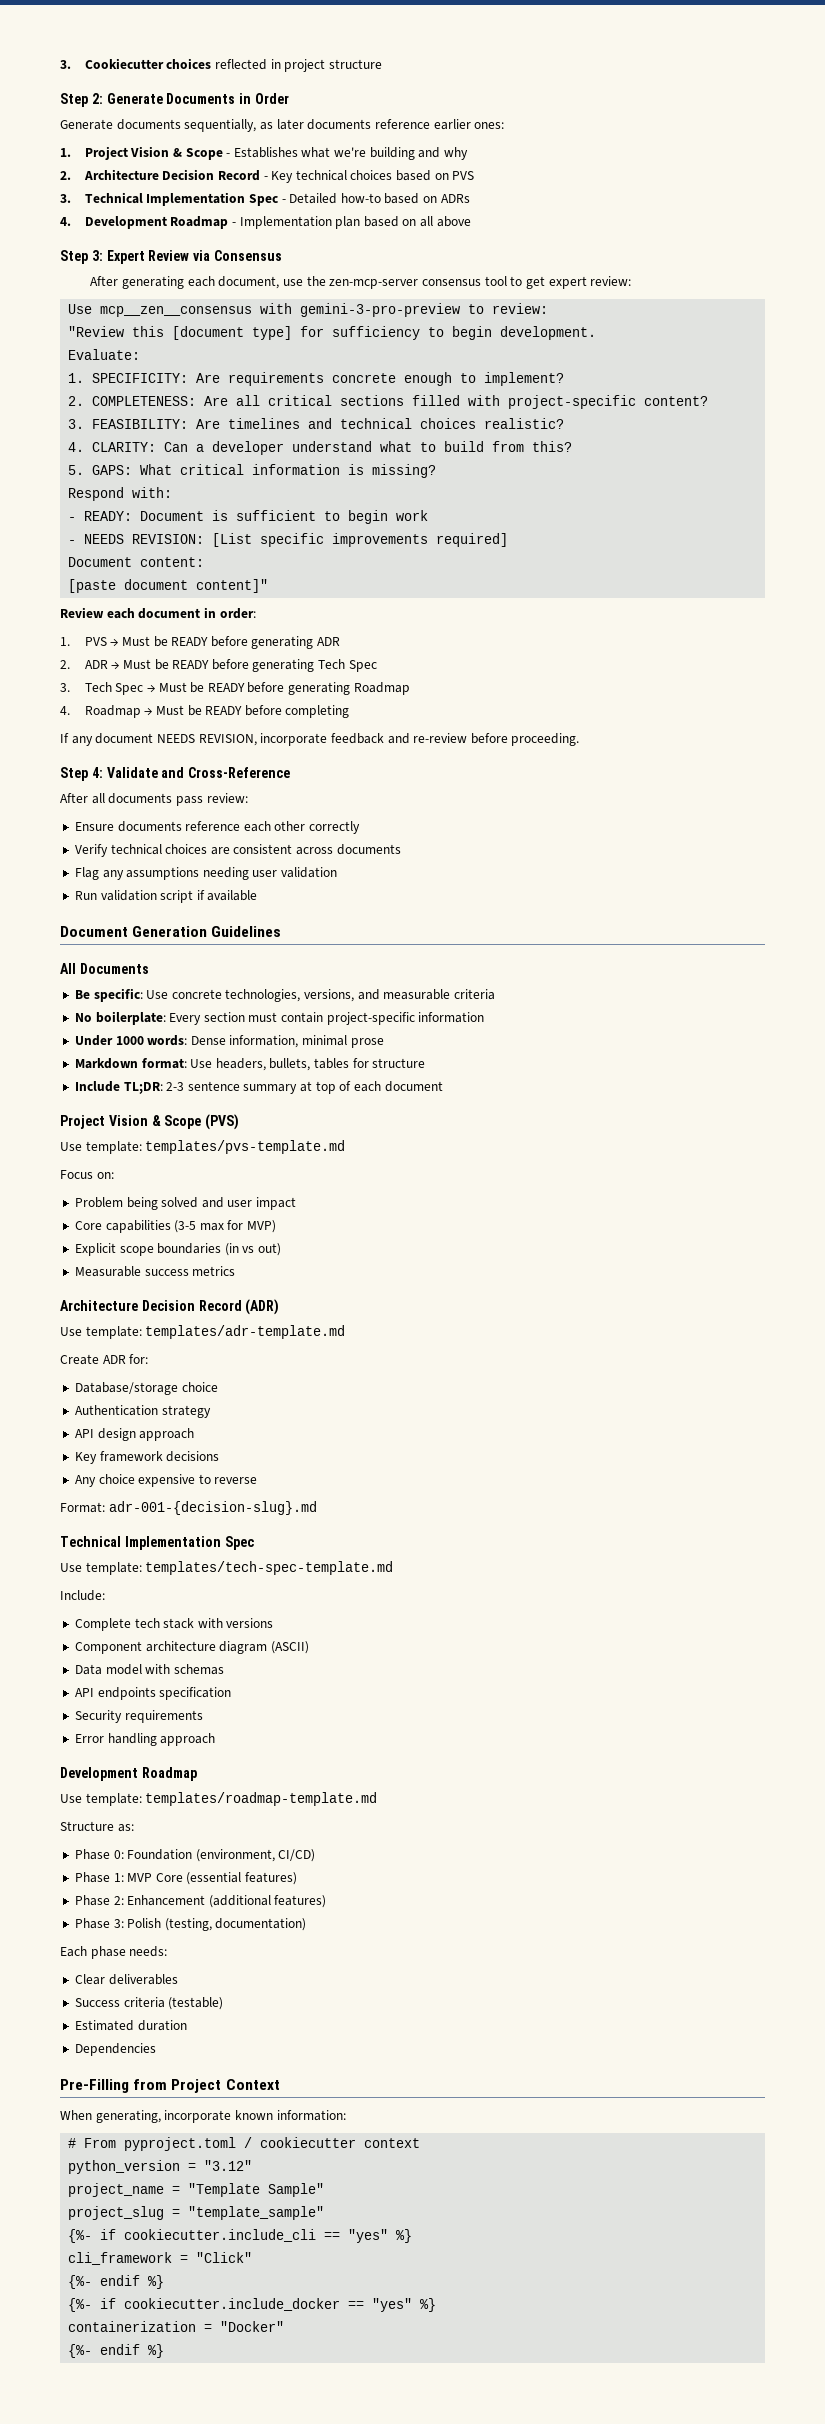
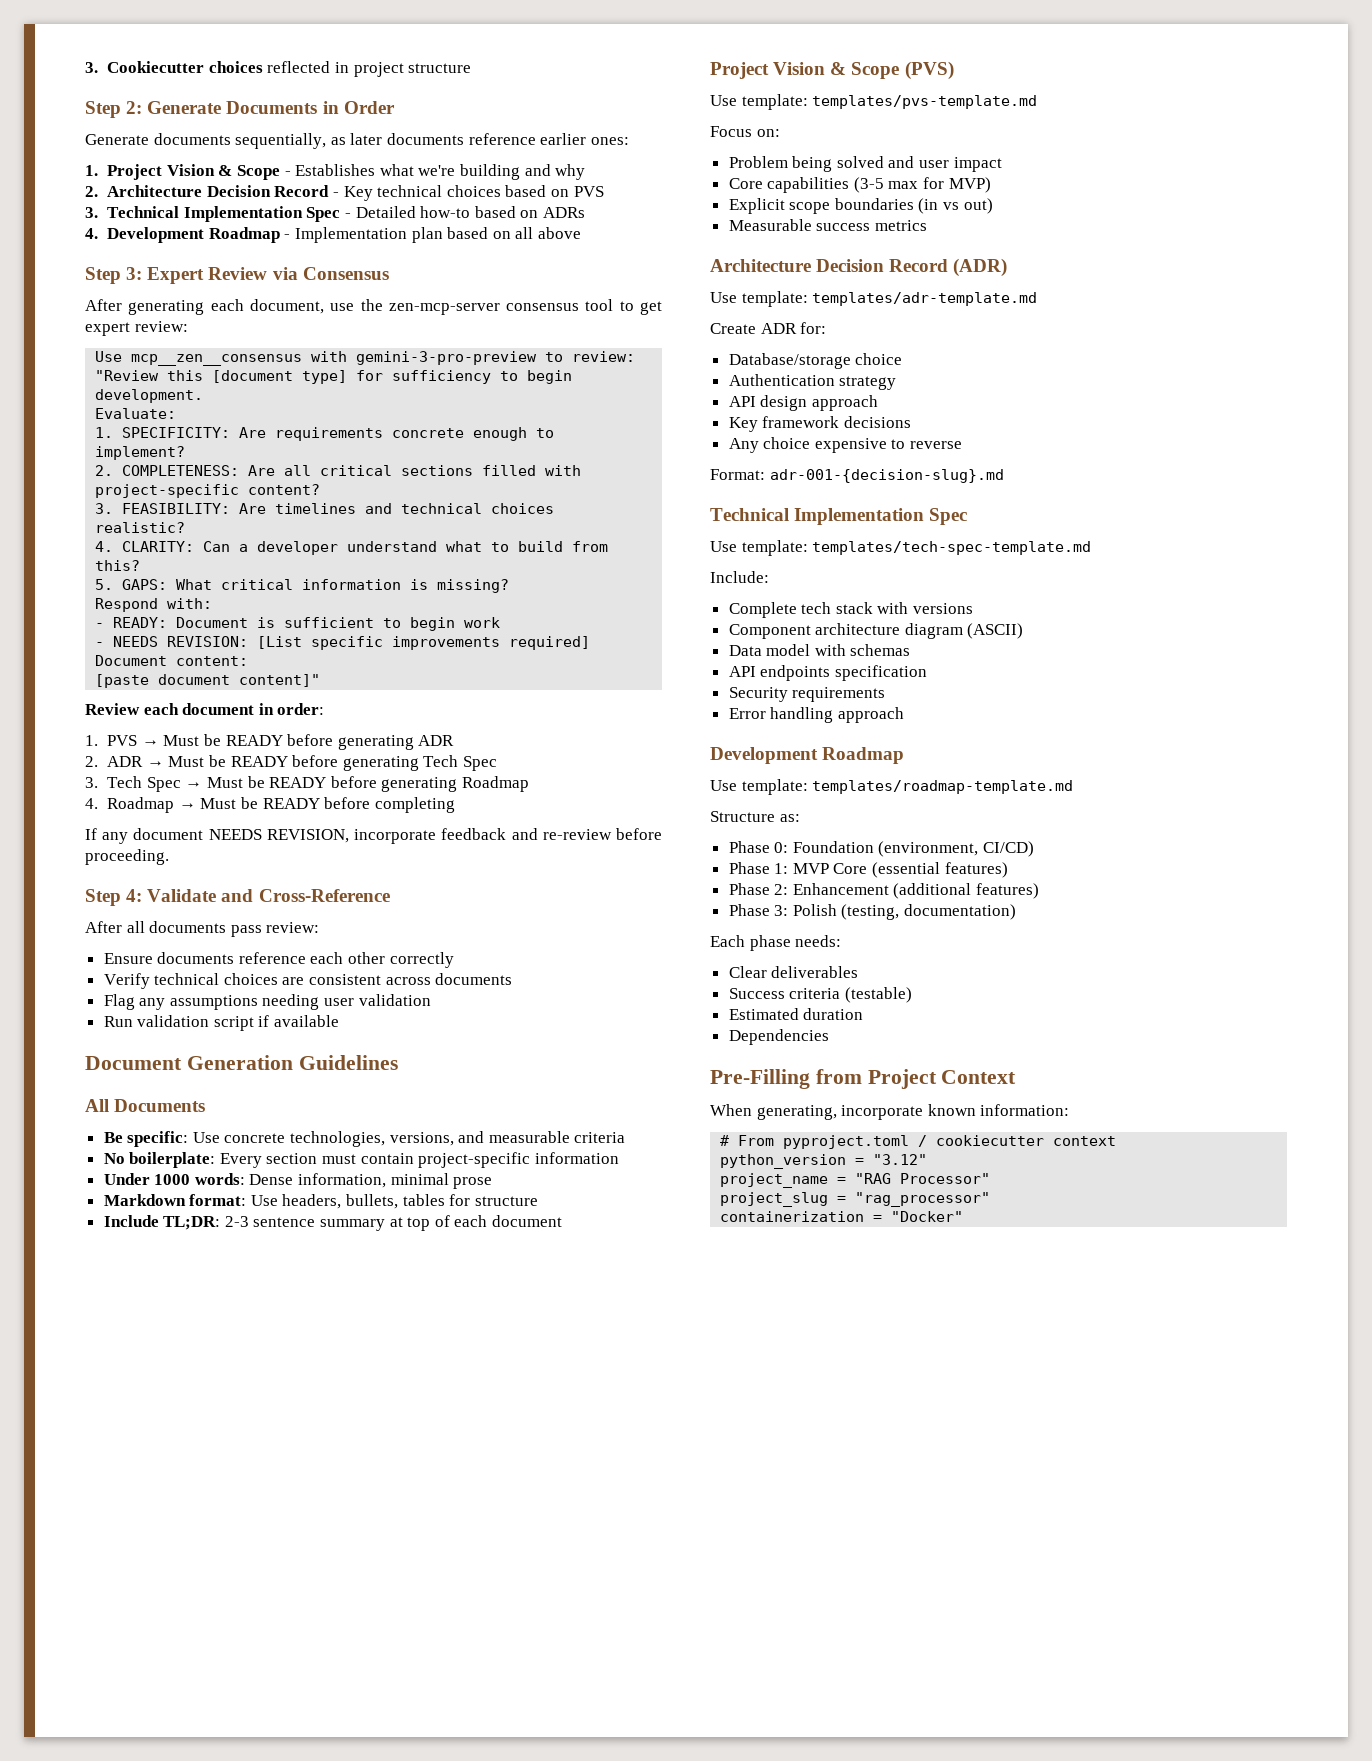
[188,2183,325,2197] "Template Sample" -> [855,1173,991,1184] "RAG Processor"
[188,2206,325,2220] [68,2229,413,2243] [68,2252,253,2265] [68,2275,165,2289] [68,2298,437,2312] "template_sample" // {%- if cookiecutter.include_cli == "yes" %} // cli_framework = "Click" // {%- endif %} // {%- if cookiecutter.include_docker == "yes" %} -> [855,1192,991,1207] "rag_processor"
[68,2344,165,2358] // {%- endif %} -> (964, 1216) none

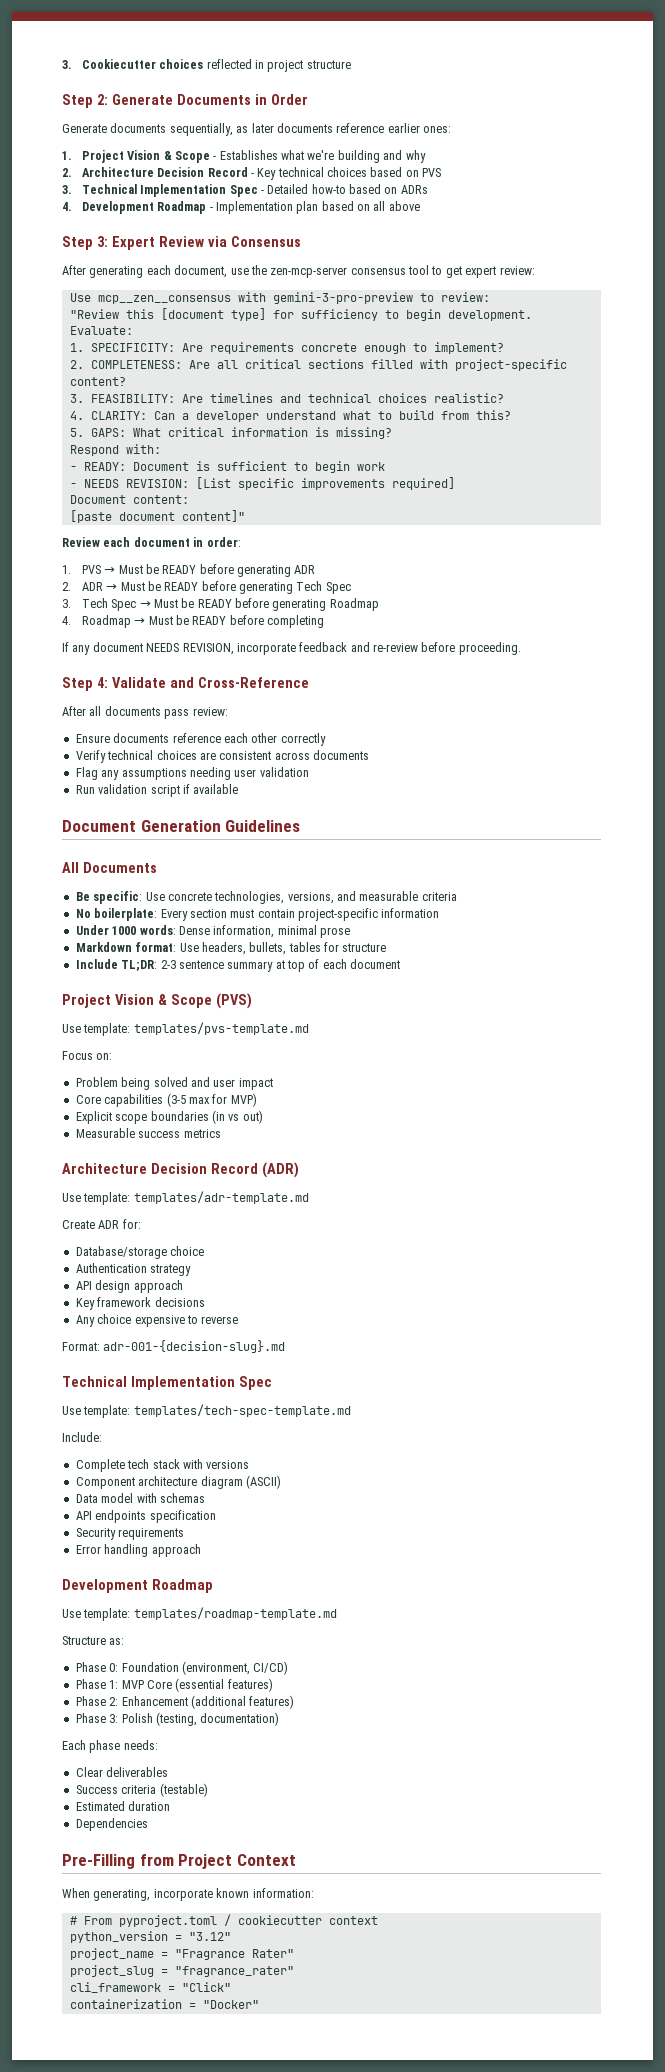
[855,1173,991,1184] "RAG Processor" -> [174,1949,294,1960] "Fragrance Rater"
[855,1192,991,1207] "rag_processor" -> [174,1966,294,1977] [69,1982,231,1993] "fragrance_rater" // cli_framework = "Click"

